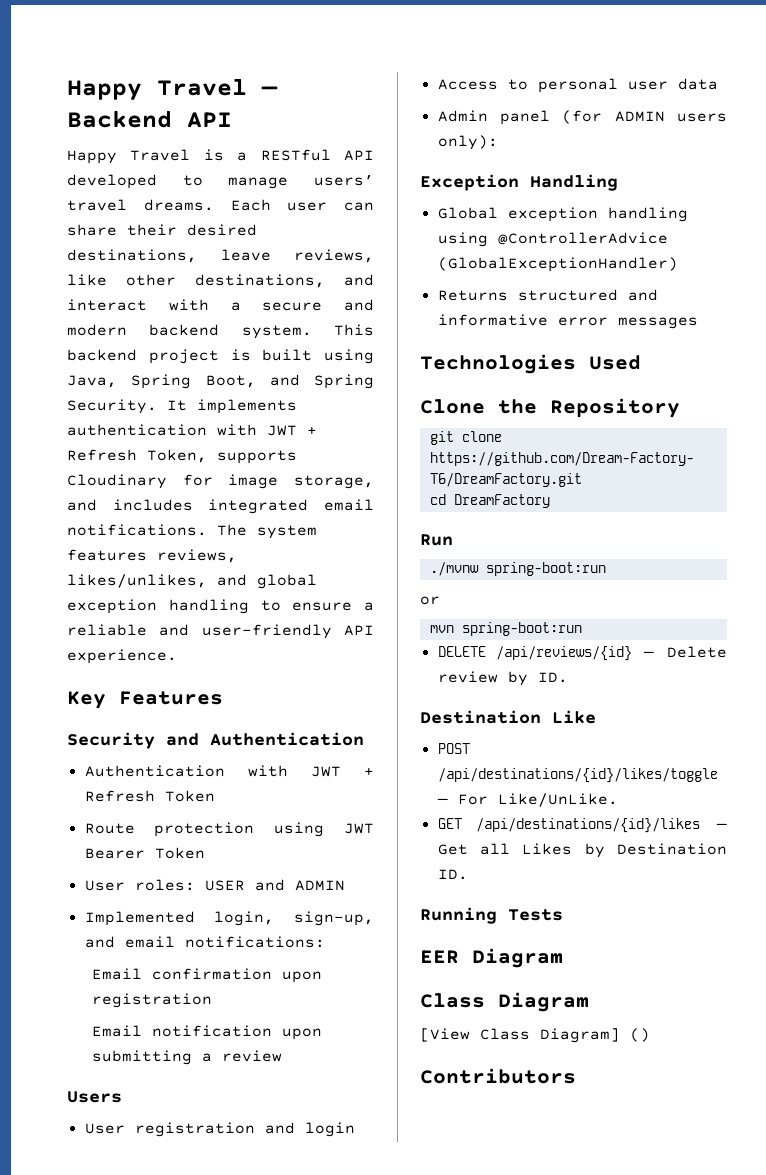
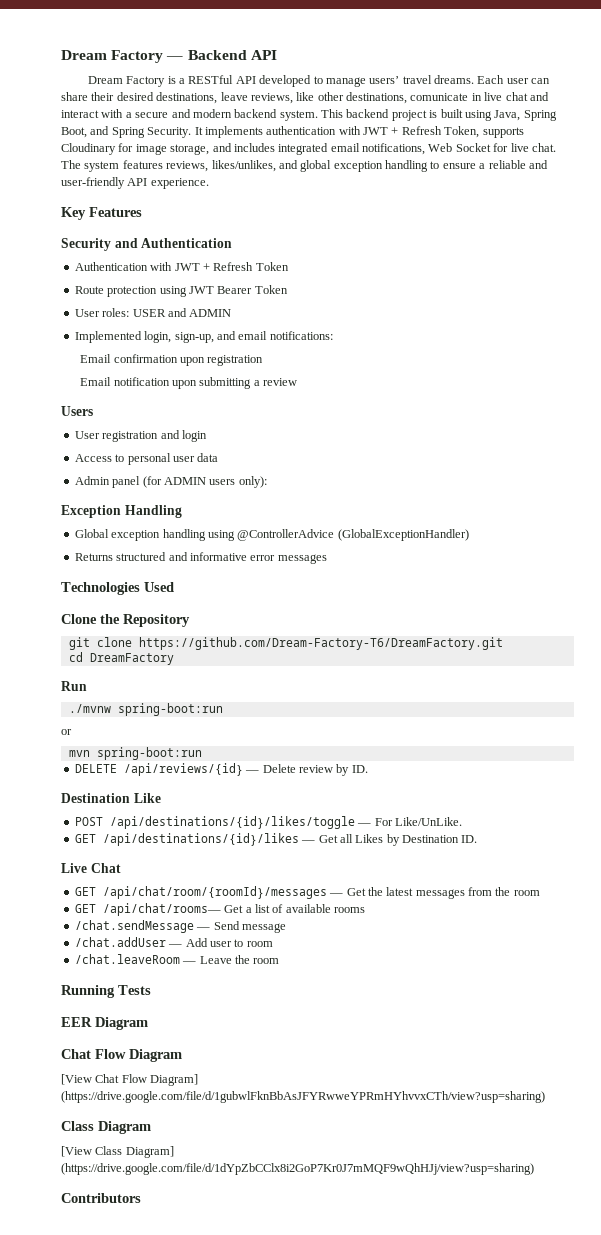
[67,78,247,101] Happy Travel -> [61,50,164,63] Dream Factory
[67,149,191,164] Happy Travel -> [87,76,166,87] Dream Factory
(325, 281) none -> [410,92,528,101] comunicate in live chat
[67,524,207,536] notifications. -> [362,143,556,155] notifications, Web Socket for live chat.
[420,907,563,924] [420,948,563,968] Running Tests // EER Diagram -> [61,863,121,873] [74,886,540,899] [74,903,365,916] [74,920,286,933] [74,937,273,947] [74,954,280,964] [61,985,151,998] [61,1017,148,1030] [61,1049,182,1062] [61,1074,199,1086] [61,1091,545,1103] Live Chat // GET /api/chat/room/{roomId}/messages — Get the latest messages from the room // GET /api/chat/rooms— Get a list of available rooms // /chat.sendMessage — Send message // /chat.addUser — Add user to room // /chat.leaveRoom — Leave the room // Running Tests // EER Diagram // Chat Flow Diagram // [View Chat Flow Diagram] (https://drive.google.com/file/d/1gubwlFknBbAsJFYRwweYPRmHYhvvxCTh/view?usp=sharing)
[630,1028,650,1042] () -> [61,1163,534,1175] (https://drive.google.com/file/d/1dYpZbCClx8i2GoP7Kr0J7mMQF9wQhHJj/view?usp=sharing)

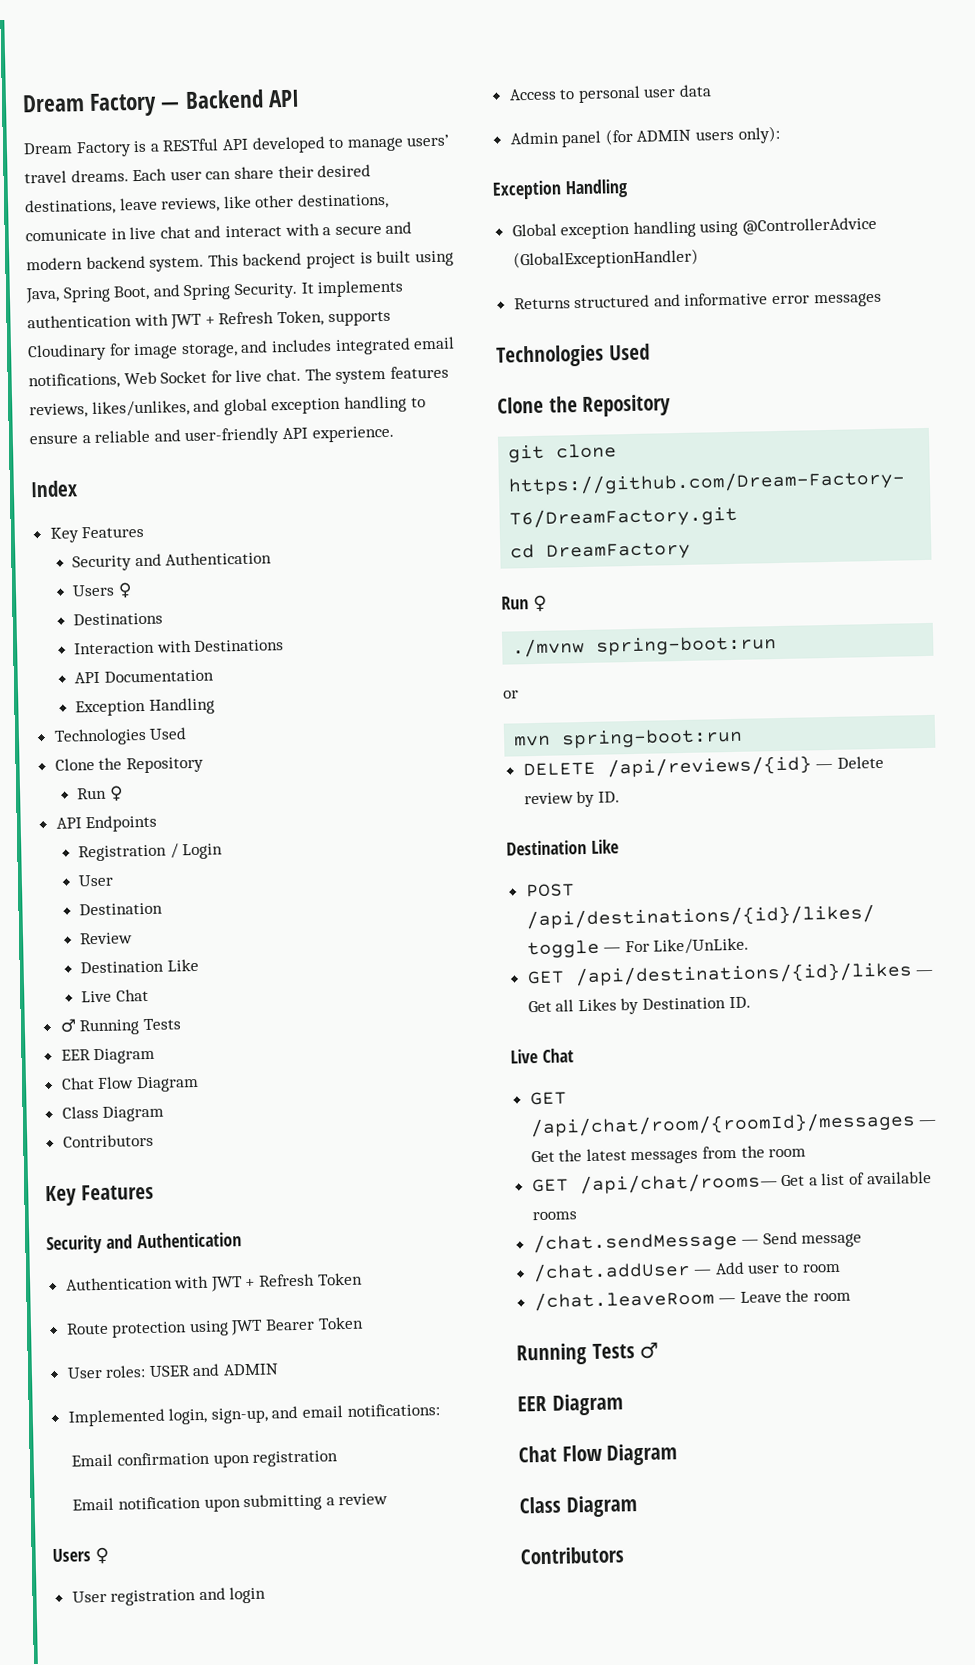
(209, 183) none -> [30,480,78,498] [49,525,145,543] [72,551,273,572] [72,582,132,599] [73,612,164,626] [74,639,285,655] [74,669,214,684] [75,697,215,717] [53,727,188,746] [54,756,204,774] [77,785,123,802] [55,814,158,833] [78,843,224,862] [78,874,115,887] [79,902,164,916] [79,932,134,945] [80,958,199,974] [81,988,149,1003] [59,1018,181,1036] [60,1047,156,1065] [60,1075,199,1093] [61,1105,165,1122] [62,1133,154,1148] // Index // Key Features // Security and Authentication // Users ♀ // Destinations // Interaction with Destinations // API Documentation // Exception Handling // Technologies Used // Clone the Repository // Run ♀ // API Endpoints // Registration / Login // User // Destination // Review // Destination Like // Live Chat // ♂ Running Tests // EER Diagram // Chat Flow Diagram // Class Diagram // Contributors
(93, 411) none -> [94,1546,109,1565] ♀
(87, 686) none -> [532,594,547,613] ♀
[61,1017,148,1030] [61,1049,182,1062] [61,1074,199,1086] [61,1091,545,1103] [61,1121,151,1134] [61,1146,174,1158] [61,1163,534,1175] // EER Diagram // Chat Flow Diagram // [View Chat Flow Diagram] (https://drive.google.com/file/d/1gubwlFknBbAsJFYRwweYPRmHYhvvxCTh/view?usp=sharing) // Class Diagram // [View Class Diagram] (https://drive.google.com/file/d/1dYpZbCClx8i2GoP7Kr0J7mMQF9wQhHJj/view?usp=sharing) -> [639,1341,660,1360] [517,1393,623,1416] [518,1443,678,1466] [519,1495,637,1518] ♂ // EER Diagram // Chat Flow Diagram // Class Diagram

